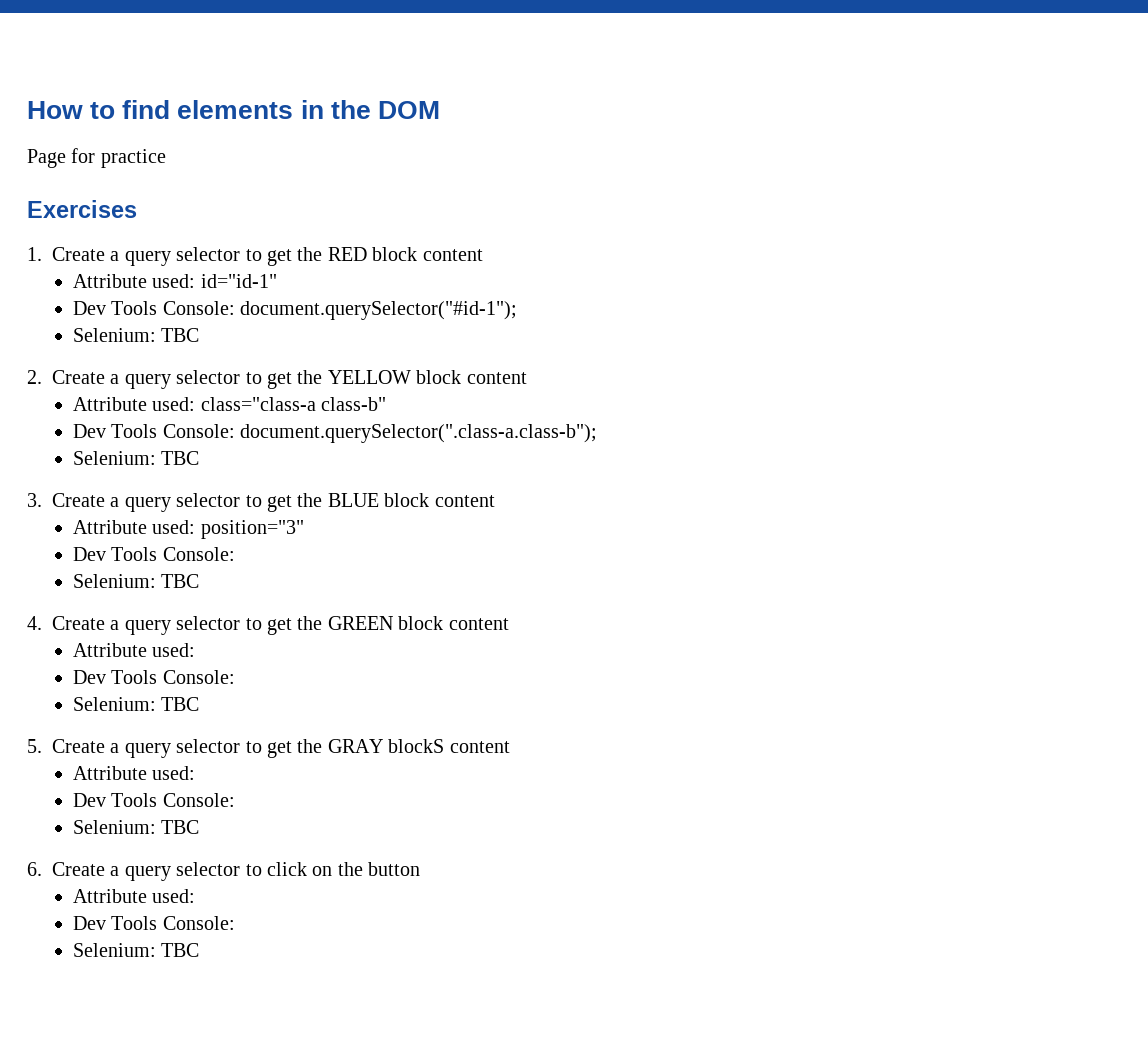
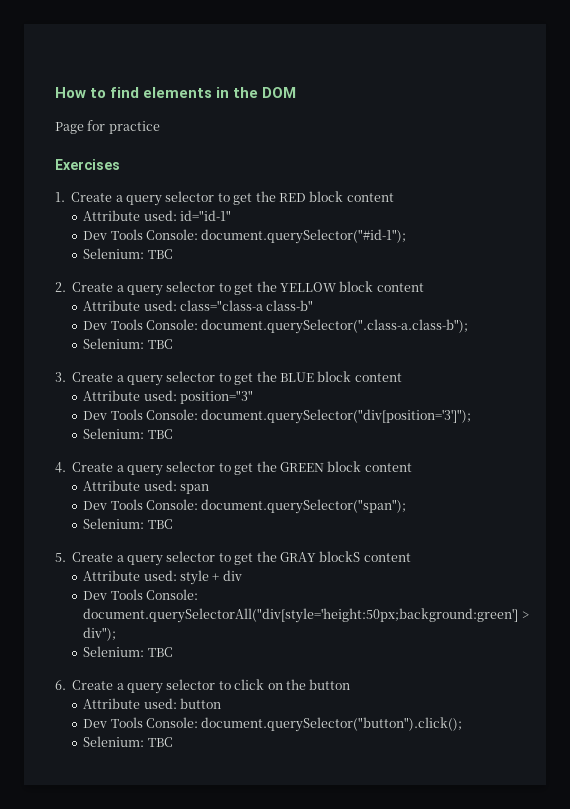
(235, 554) none -> [201,409,472,424] document.querySelector("div[position='3']");
[72,670,235,684] // Dev Tools Console: -> [180,484,210,494] [83,499,407,514] span // Dev Tools Console: document.querySelector("span");
[72,793,235,807] // Dev Tools Console: -> [180,570,242,585] [83,589,199,600] [83,608,529,623] [83,627,117,641] style + div // Dev Tools Console: document.querySelectorAll("div[style='height:50px;background:green'] > div");
[72,916,235,930] // Dev Tools Console: -> [180,698,222,709] [83,717,463,732] button // Dev Tools Console: document.querySelector("button").click();

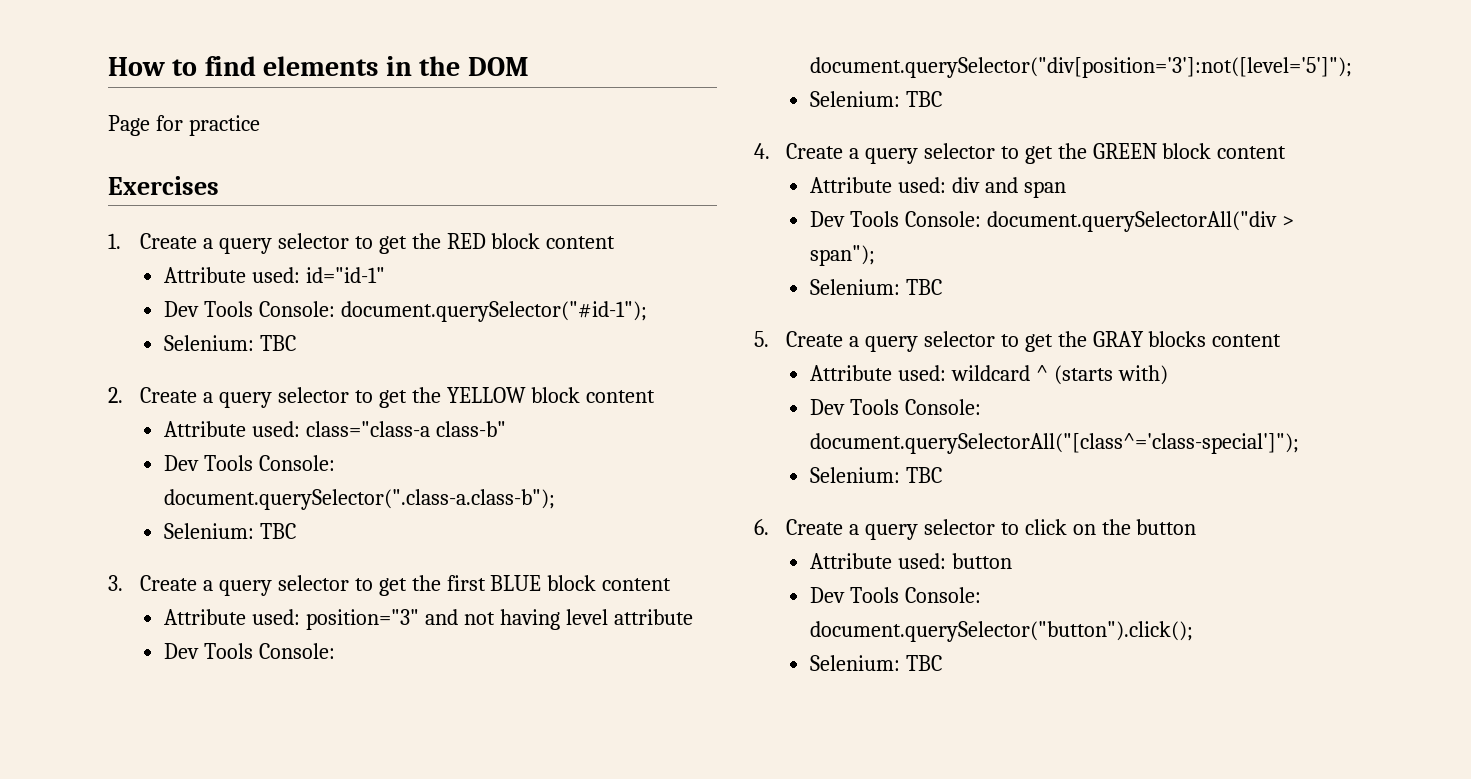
(277, 376) none -> [446,575,486,591] first
[83,409,472,424] // Dev Tools Console: document.querySelector("div[position='3']"); -> [424,609,693,630] [164,643,336,659] [810,57,1353,78] and not having level attribute // Dev Tools Console: document.querySelector("div[position='3']:not([level='5']");
(177, 485) none -> [952,177,1018,193] div and
[201,499,407,514] document.querySelector("span"); -> [986,211,1294,232] [810,245,876,266] document.querySelectorAll("div > span");
[319,551,411,562] [83,570,242,585] [83,589,199,600] [83,608,529,623] [83,627,117,641] blockS content // Attribute used: style + div // Dev Tools Console: document.querySelectorAll("div[style='height:50px;background:green'] > div"); -> [1148,331,1282,347] [810,365,1168,385] [810,399,982,415] [810,433,1300,454] blocks content // Attribute used: wildcard ^ (starts with) // Dev Tools Console: document.querySelectorAll("[class^='class-special']");

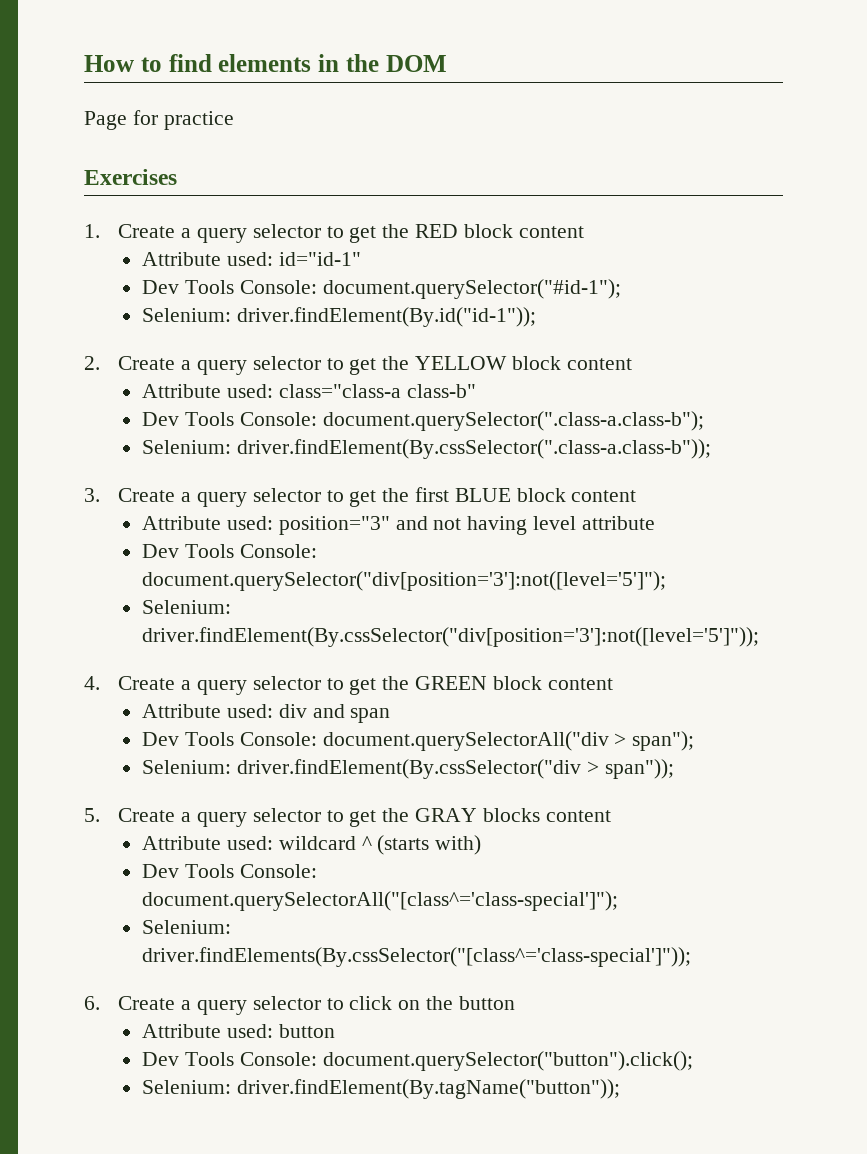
[260,335,297,351] TBC -> [236,307,536,327] driver.findElement(By.id("id-1"));
[260,523,297,539] TBC -> [236,439,711,459] driver.findElement(By.cssSelector(".class-a.class-b"));
[906,91,943,107] TBC -> [142,627,760,647] driver.findElement(By.cssSelector("div[position='3']:not([level='5']"));
[906,279,943,295] TBC -> [236,759,674,779] driver.findElement(By.cssSelector("div > span"));
[906,467,943,483] TBC -> [142,947,692,967] driver.findElements(By.cssSelector("[class^='class-special']"));
[906,655,943,671] TBC -> [236,1079,620,1099] driver.findElement(By.tagName("button"));

